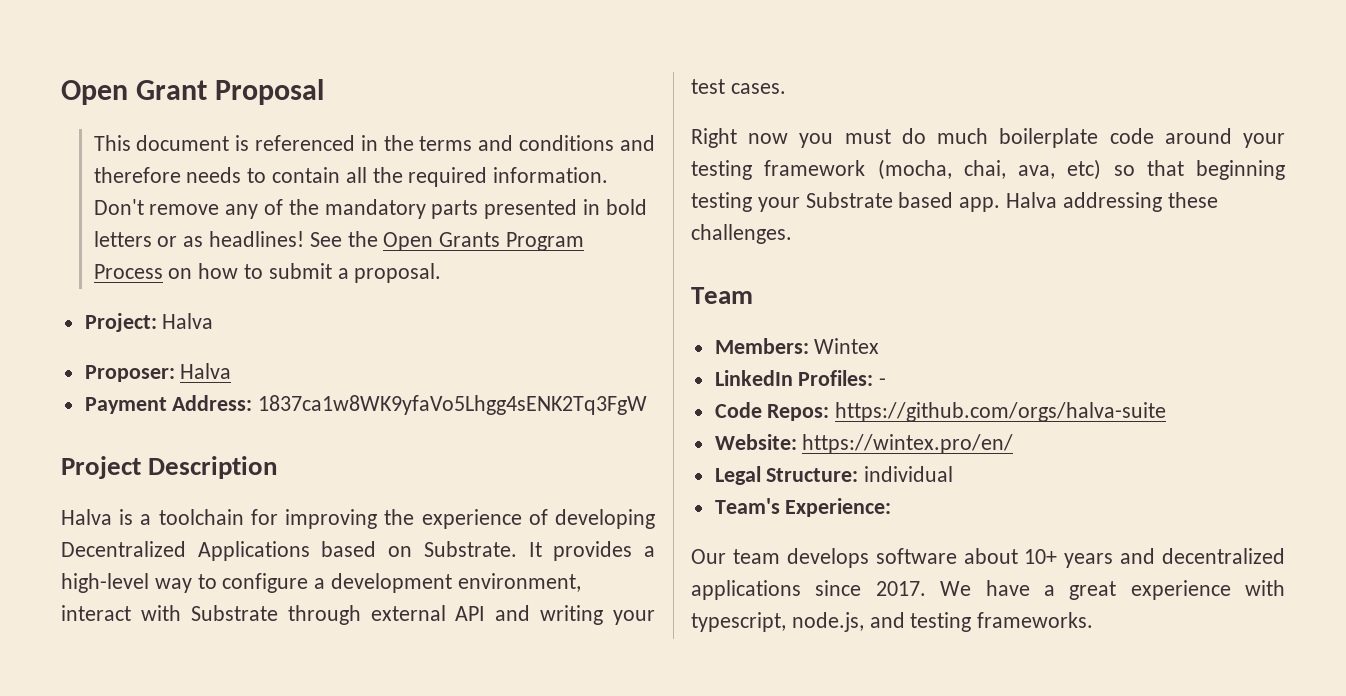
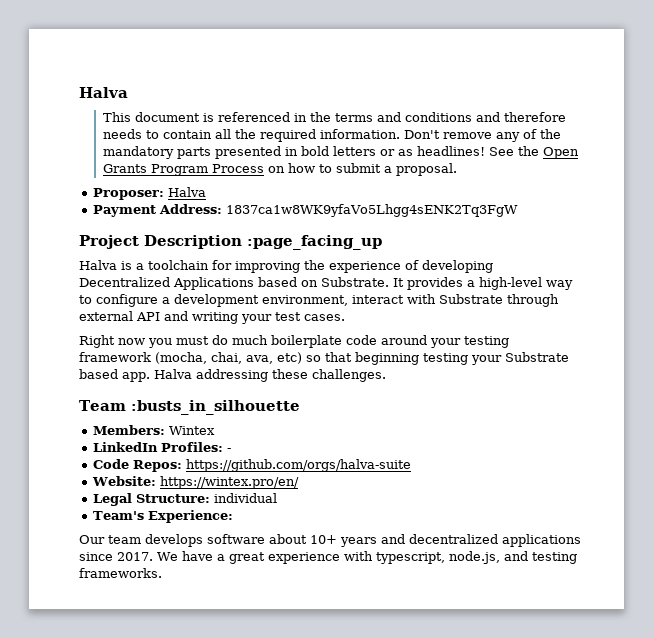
[61,79,325,105] Open Grant Proposal -> [79,87,128,98] Halva
[84,313,214,332] // Project: Halva -> (458, 169) none
(278, 467) none -> [247,235,382,250] :page_facing_up
(753, 295) none -> [130,400,300,415] :busts_in_silhouette

